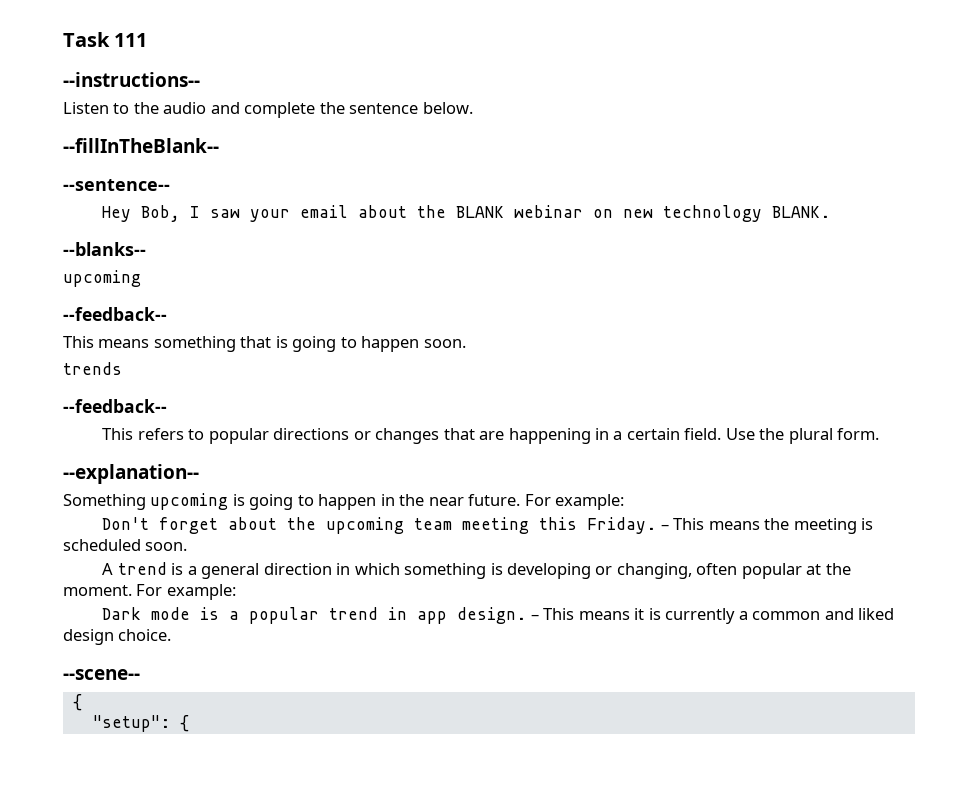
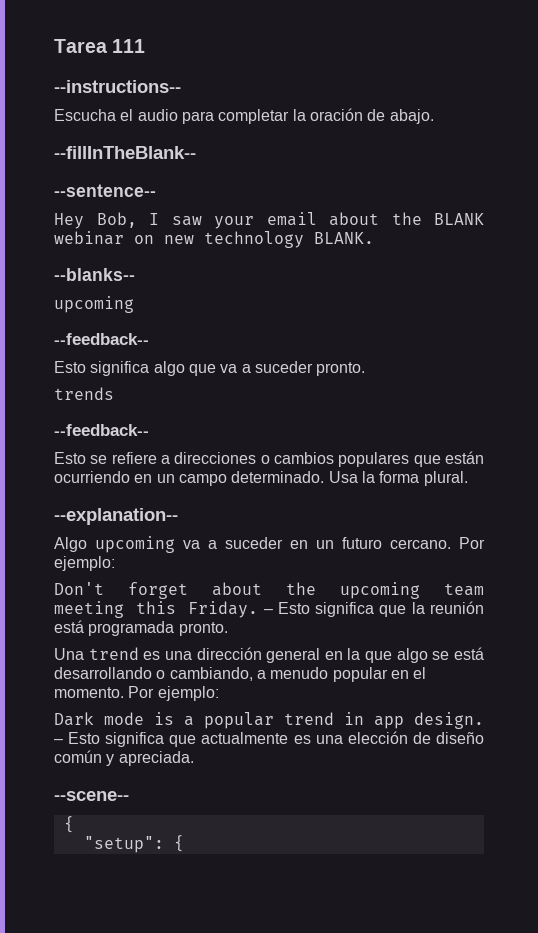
[63,32,110,47] Task -> [54,39,107,53] Tarea
[63,102,473,118] Listen to the audio and complete the sentence below. -> [54,108,434,124] Escucha el audio para completar la oración de abajo.
[63,336,466,352] [63,362,122,375] [63,399,167,413] [102,428,880,444] [63,464,199,484] [63,493,625,510] This means something that is going to happen soon. // trends // --feedback-- // This refers to popular directions or changes that are happening in a certain field. Use the plural form. // --explanation-- // Something upcoming is going to happen in the near future. For example: -> [54,361,366,376] [54,387,114,400] [54,424,149,436] [54,451,484,467] [54,471,468,486] [54,508,178,525] [54,536,485,553] [54,556,115,571] Esto significa algo que va a suceder pronto. // trends // --feedback-- // Esto se refiere a direcciones o cambios populares que están ocurriendo en un campo determinado. Usa la forma plural. // --explanation-- // Algo upcoming va a suceder en un futuro cercano. Por ejemplo:
[673,518,874,534] [63,539,188,551] [102,562,851,579] [63,584,236,600] This means the meeting is scheduled soon. // A trend is a general direction in which something is developing or changing, often popular at the moment. For example: -> [277,601,484,617] [54,620,228,636] [54,647,484,663] [54,667,427,682] [54,686,219,701] Esto significa que la reunión está programada pronto. // Una trend es una dirección general en la que algo se está desarrollando o cambiando, a menudo popular en el momento. Por ejemplo:
[543,608,894,624] [63,629,172,645] This means it is currently a common and liked design choice. -> [68,731,484,747] [54,750,194,766] Esto significa que actualmente es una elección de diseño común y apreciada.

